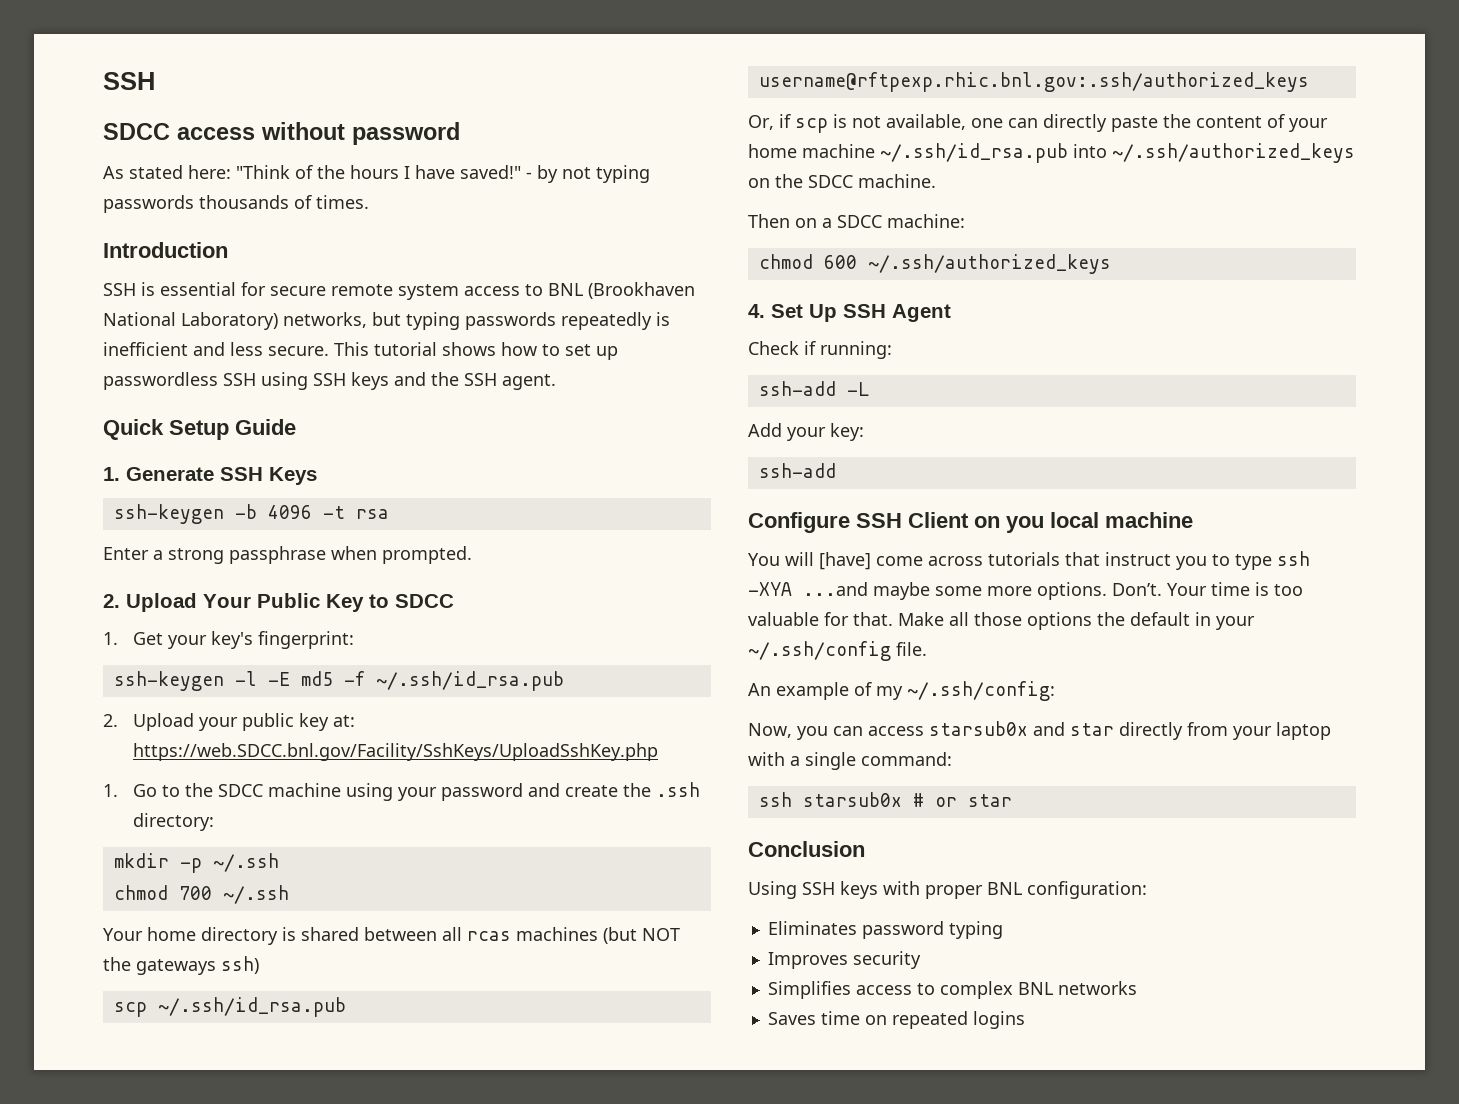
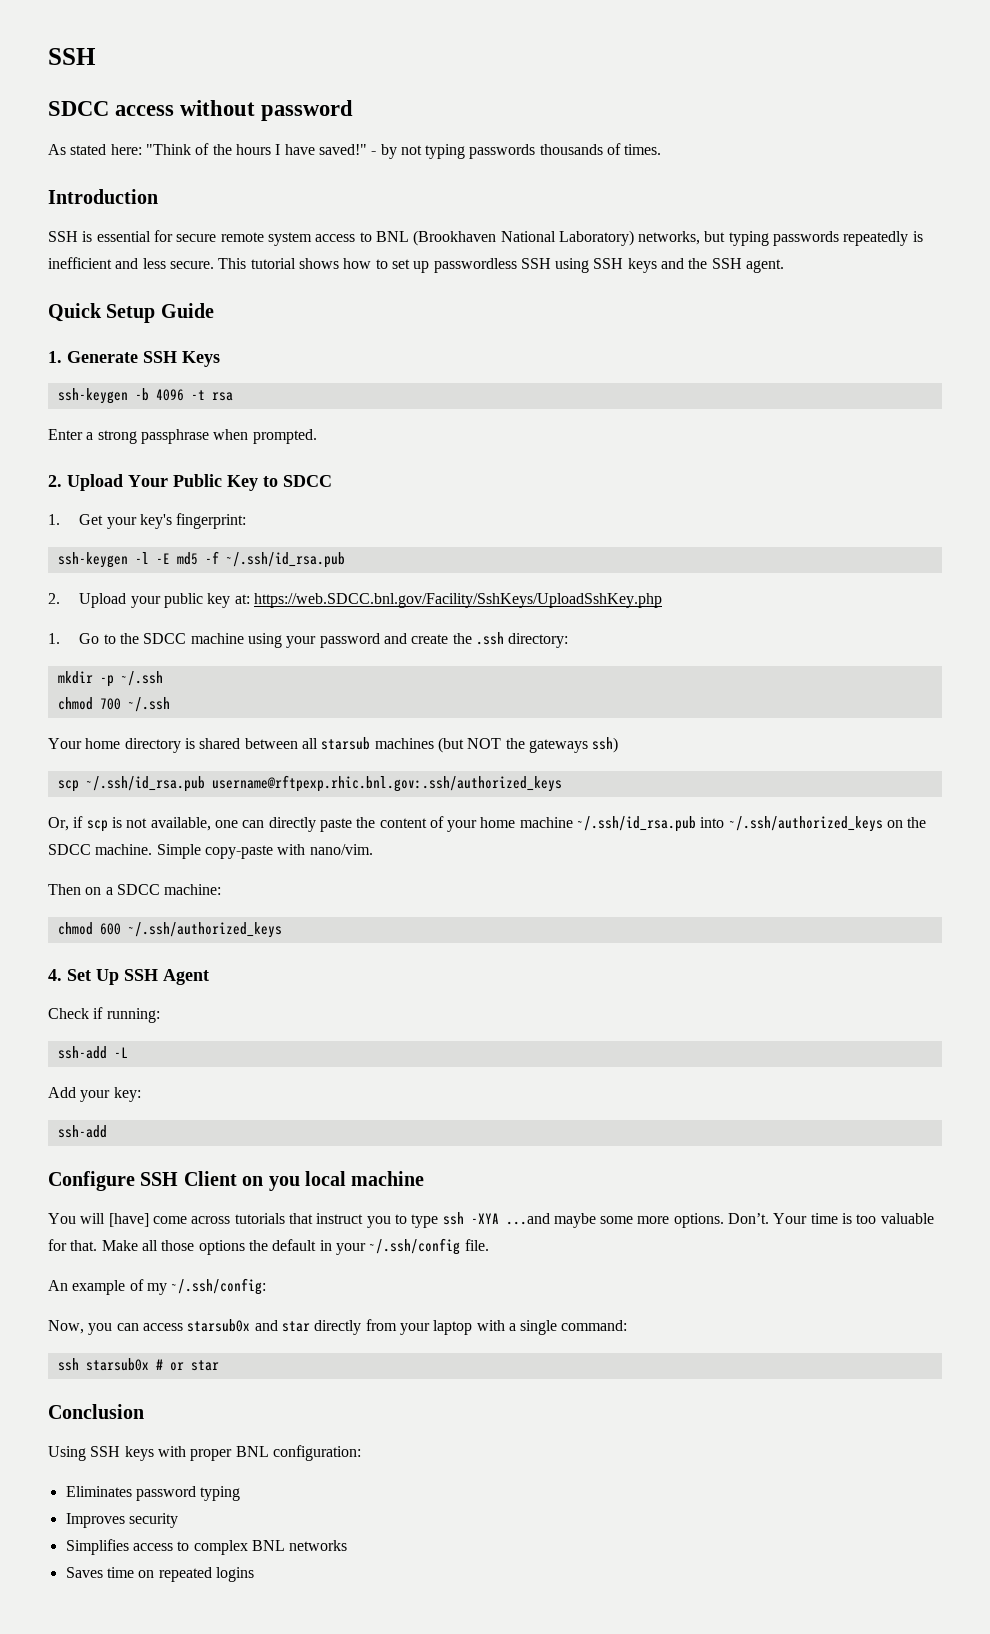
[467,931,511,941] rcas -> [321,737,371,750] starsub
(936, 181) none -> [156,844,373,859] Simple copy-paste with nano/vim.

